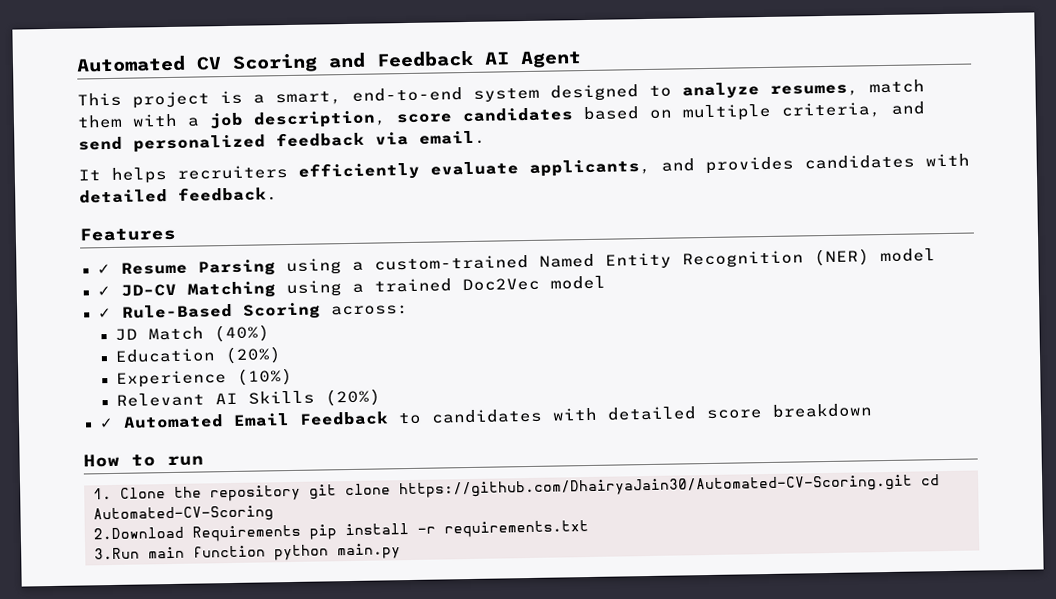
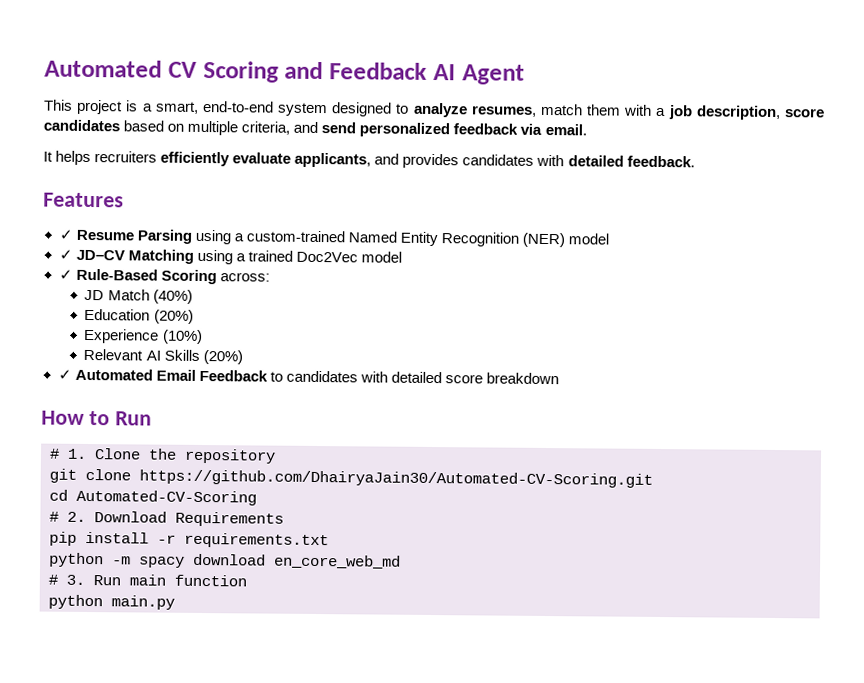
[167,455,204,467] run // -> [114,411,152,426] [49,448,60,459] Run // #
(301, 493) none -> (276, 456) //
(913, 486) none -> (653, 478) //
[93,526,184,540] 2.Download -> [49,511,167,523] # 2. Download
(301, 533) none -> (284, 519) //
[94,547,140,560] 3.Run -> [49,552,401,569] [48,574,121,586] python -m spacy download en_core_web_md // # 3. Run
(266, 551) none -> (247, 580) //

